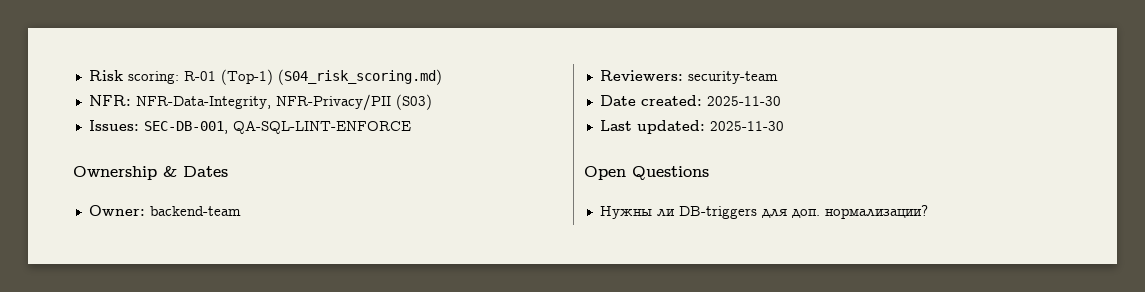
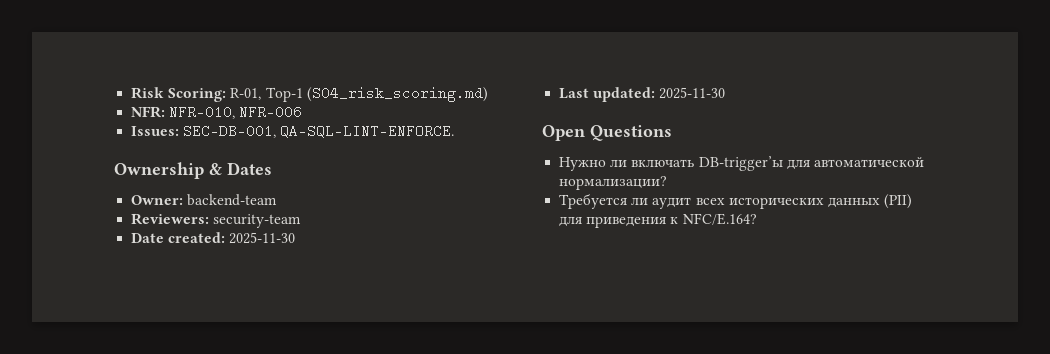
[127,69,273,85] scoring: R-01 (Top-1) -> [168,87,303,102] Scoring: R-01, Top-1
[135,94,432,111] NFR-Data-Integrity, NFR-Privacy/PII (S03) -> [169,105,303,119] NFR-010, NFR-006
[232,120,411,134] QA-SQL-LINT-ENFORCE -> [280,124,455,138] QA-SQL-LINT-ENFORCE.
[599,205,928,219] Нужны ли DB-triggers для доп. нормализации? -> [559,156,924,171] [559,176,668,190] [559,193,913,209] [559,213,757,228] Нужно ли включать DB-trigger’ы для автоматической нормализации? // Требуется ли аудит всех исторических данных (PII) для приведения к NFC/E.164?

